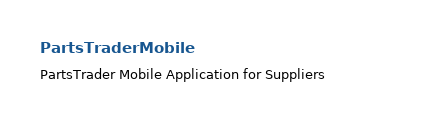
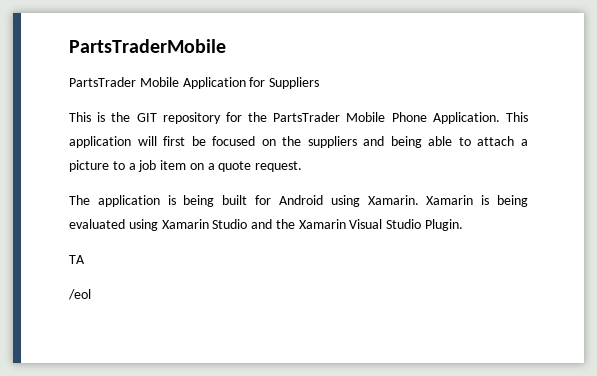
(325, 75) none -> [69,112,528,124] [69,136,529,148] [69,160,303,172] [69,195,528,207] [69,219,464,231] [69,255,85,264] [68,289,91,300] // This is the GIT repository for the PartsTrader Mobile Phone Application. This application will first be focused on the suppliers and being able to attach a picture to a job item on a quote request. // The application is being built for Android using Xamarin. Xamarin is being evaluated using Xamarin Studio and the Xamarin Visual Studio Plugin. // TA // /eol

